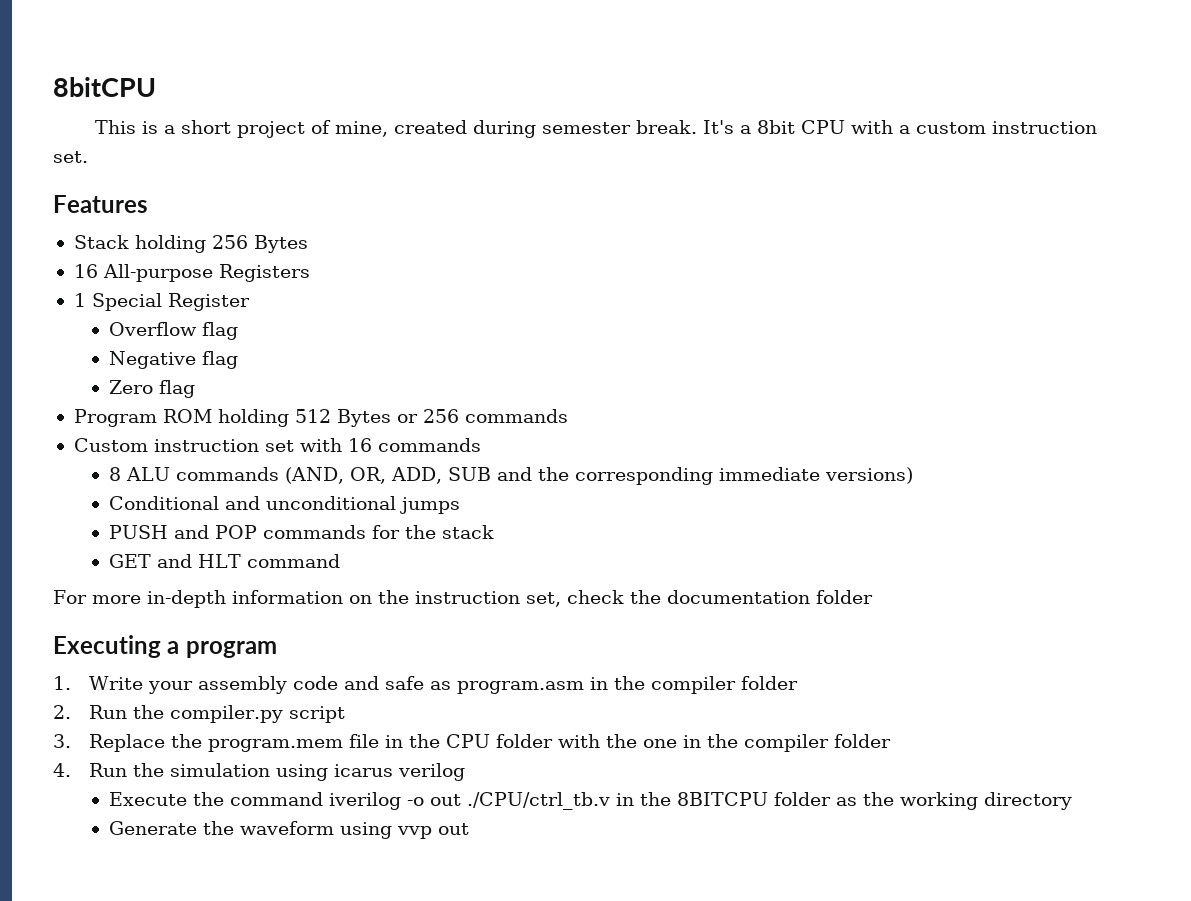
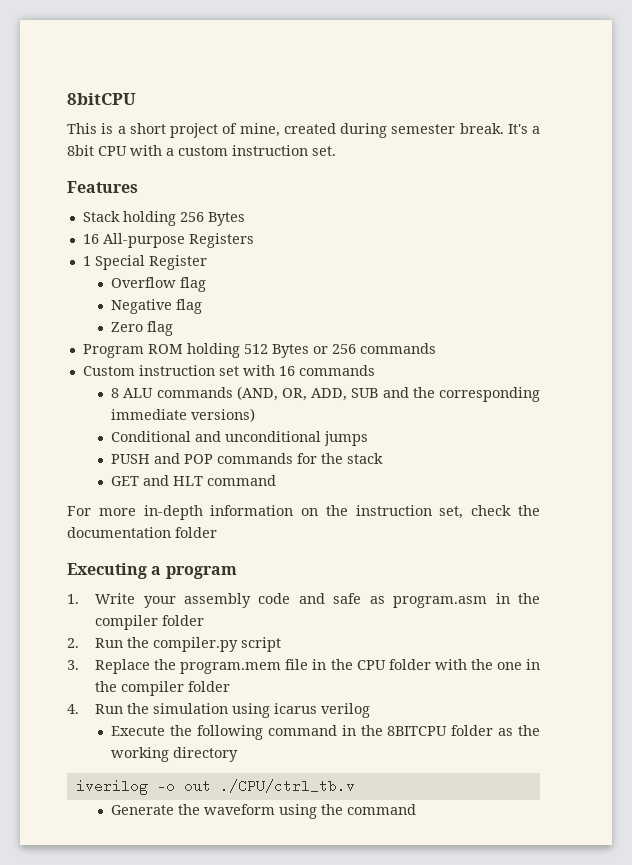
[230,792,611,810] command iverilog -o out ./CPU/ctrl_tb.v -> [196,725,337,740] following command
(1073, 801) none -> [75,779,355,795] // iverilog -o out ./CPU/ctrl_tb.v
[397,823,470,839] vvp out -> [321,804,417,815] the command

